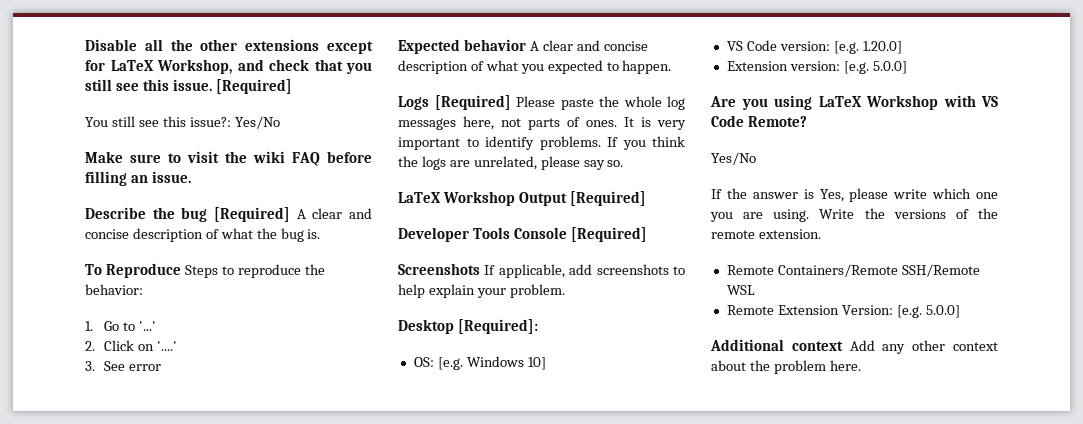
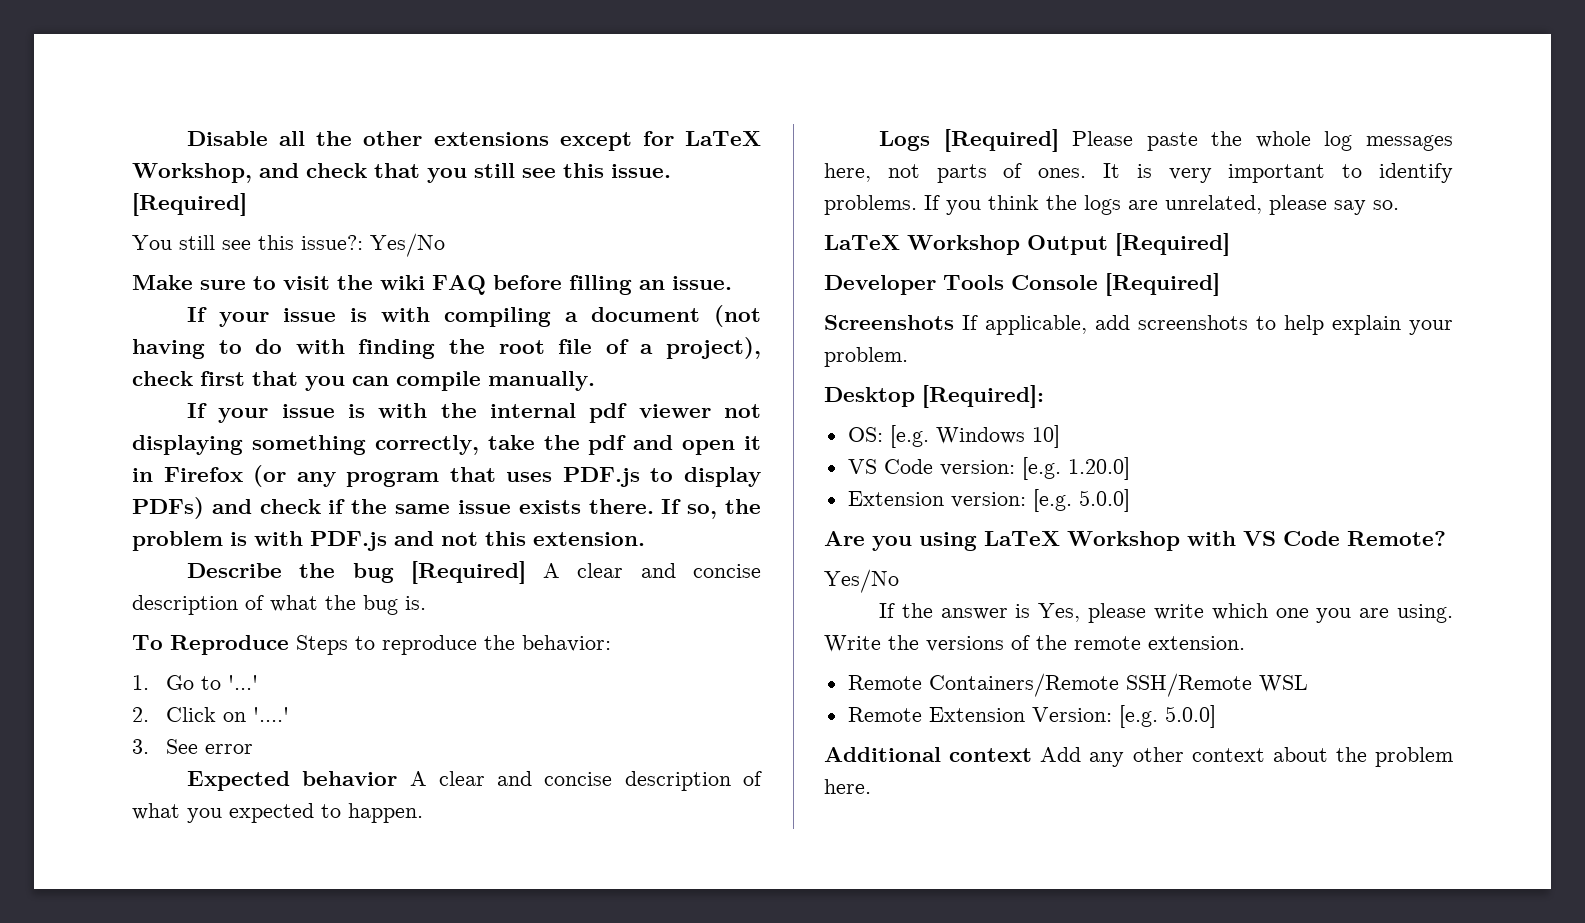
(191, 177) none -> [186,305,762,327] [132,337,762,359] [132,371,595,391] [186,403,761,423] [132,435,761,455] [132,465,761,487] [132,497,762,519] [132,531,645,551] // If your issue is with compiling a document (not having to do with finding the root file of a project), check first that you can compile manually. // If your issue is with the internal pdf viewer not displaying something correctly, take the pdf and open it in Firefox (or any program that uses PDF.js to display PDFs) and check if the same issue exists there. If so, the problem is with PDF.js and not this extension.

